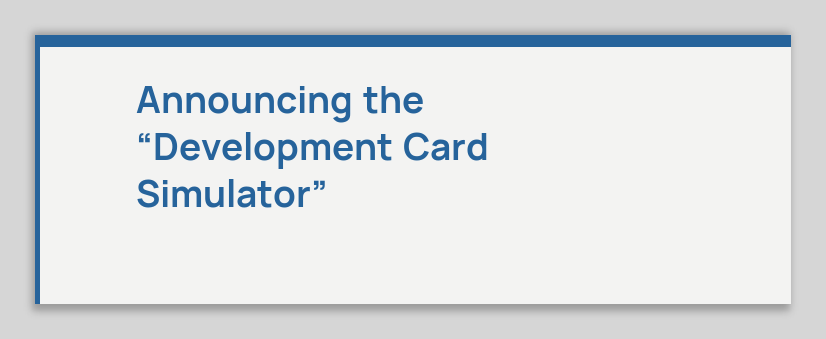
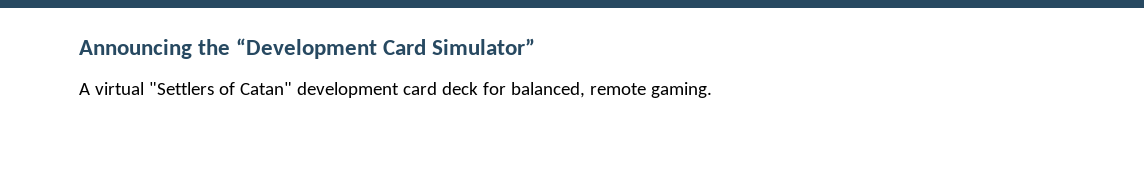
(328, 193) none -> [79,82,712,98] // A virtual "Settlers of Catan" development card deck for balanced, remote gaming.

